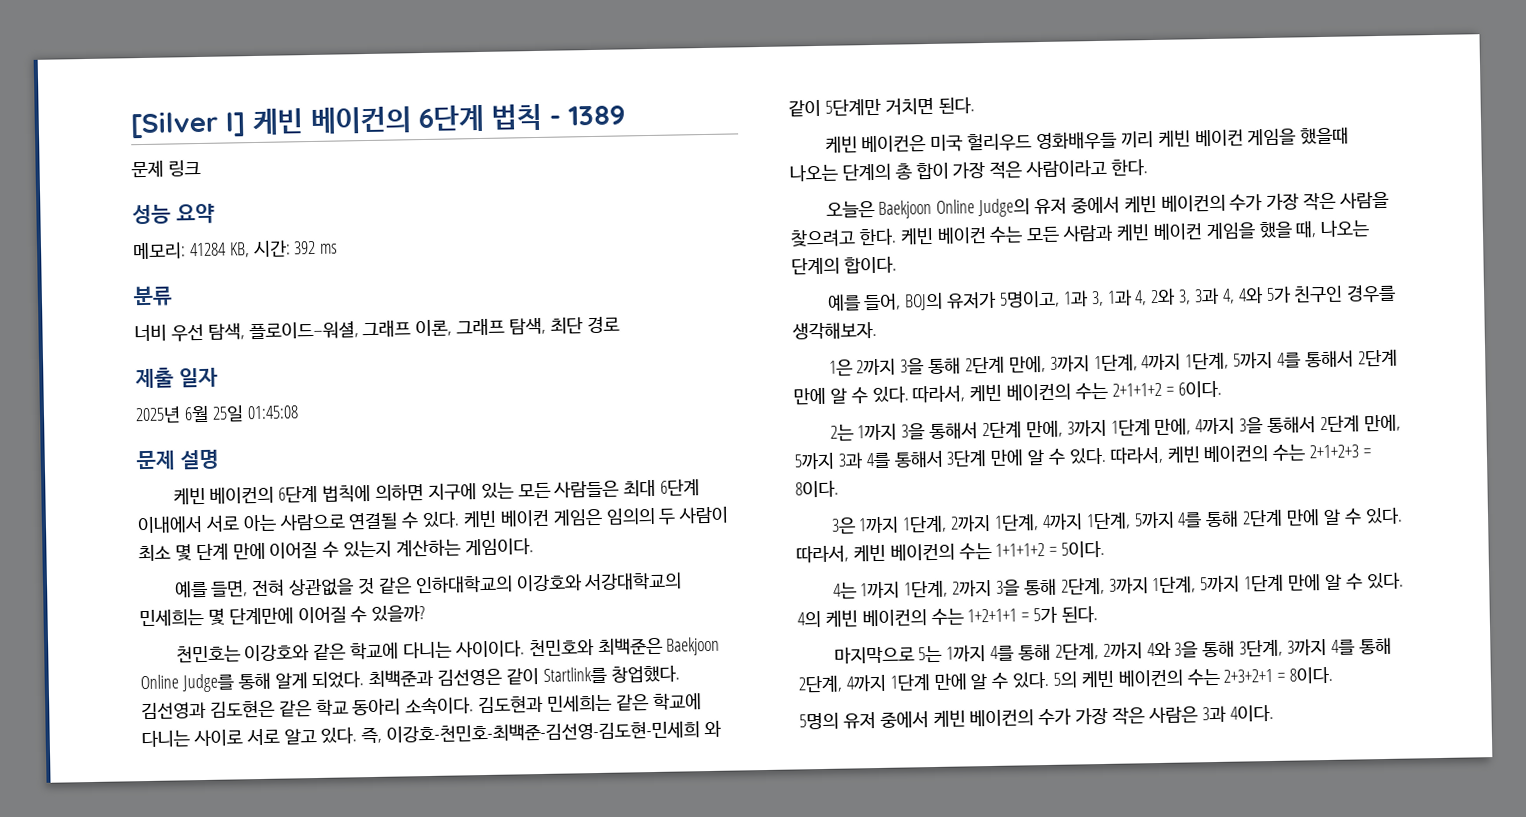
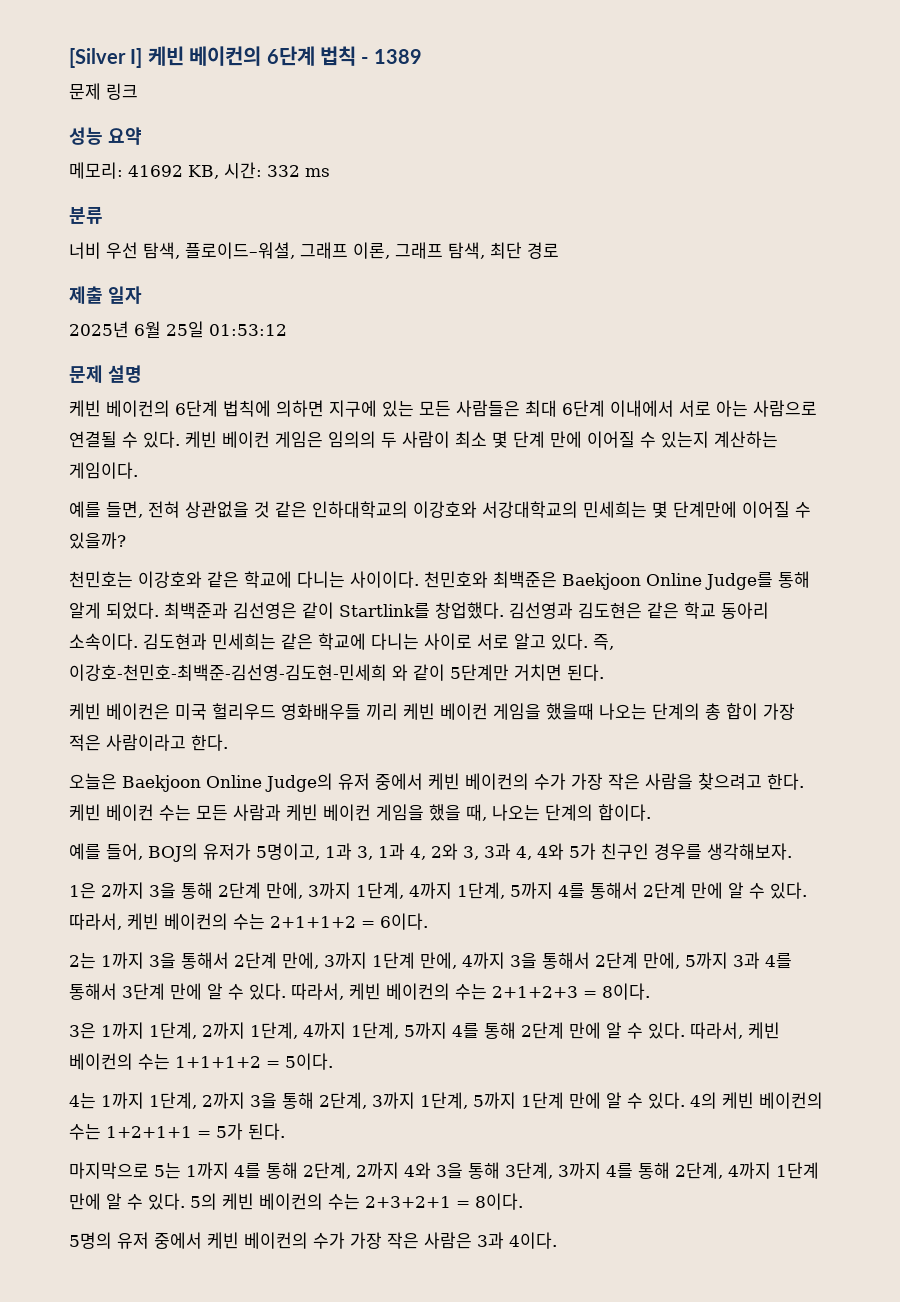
[188,242,226,257] 41284 -> [128,165,183,177] 41692
[293,240,317,255] 392 -> [267,165,300,177] 332
[246,405,299,420] 01:45:08 -> [209,324,287,336] 01:53:12

